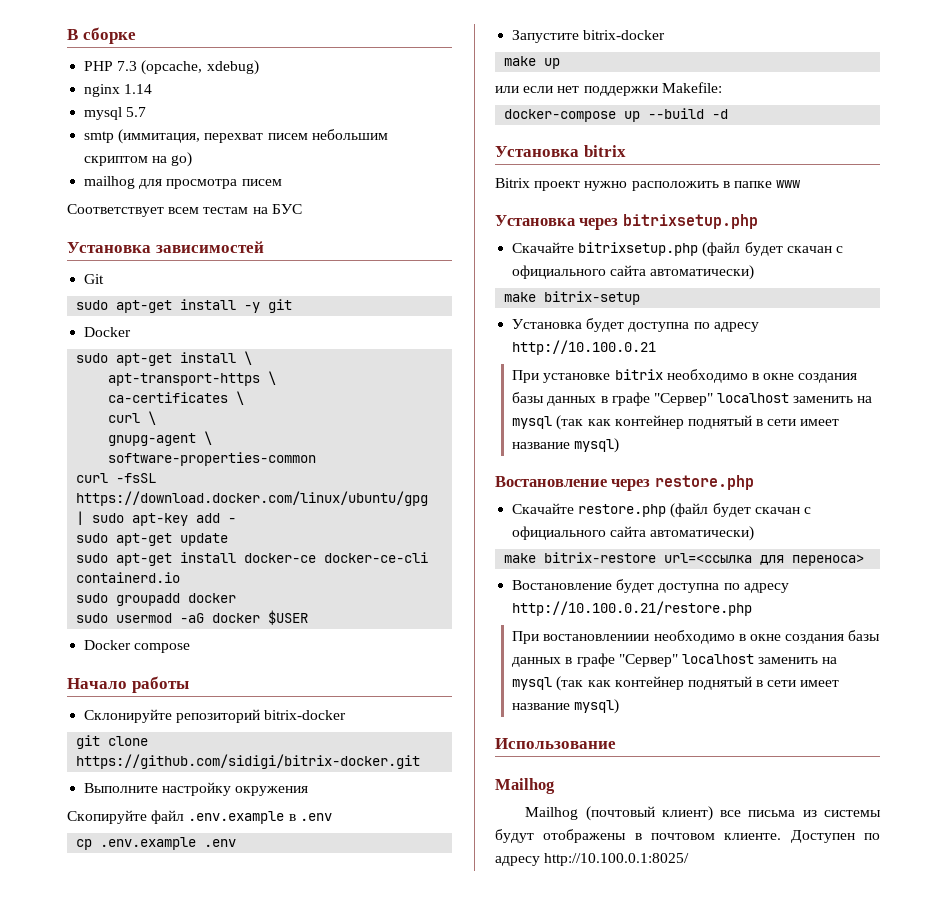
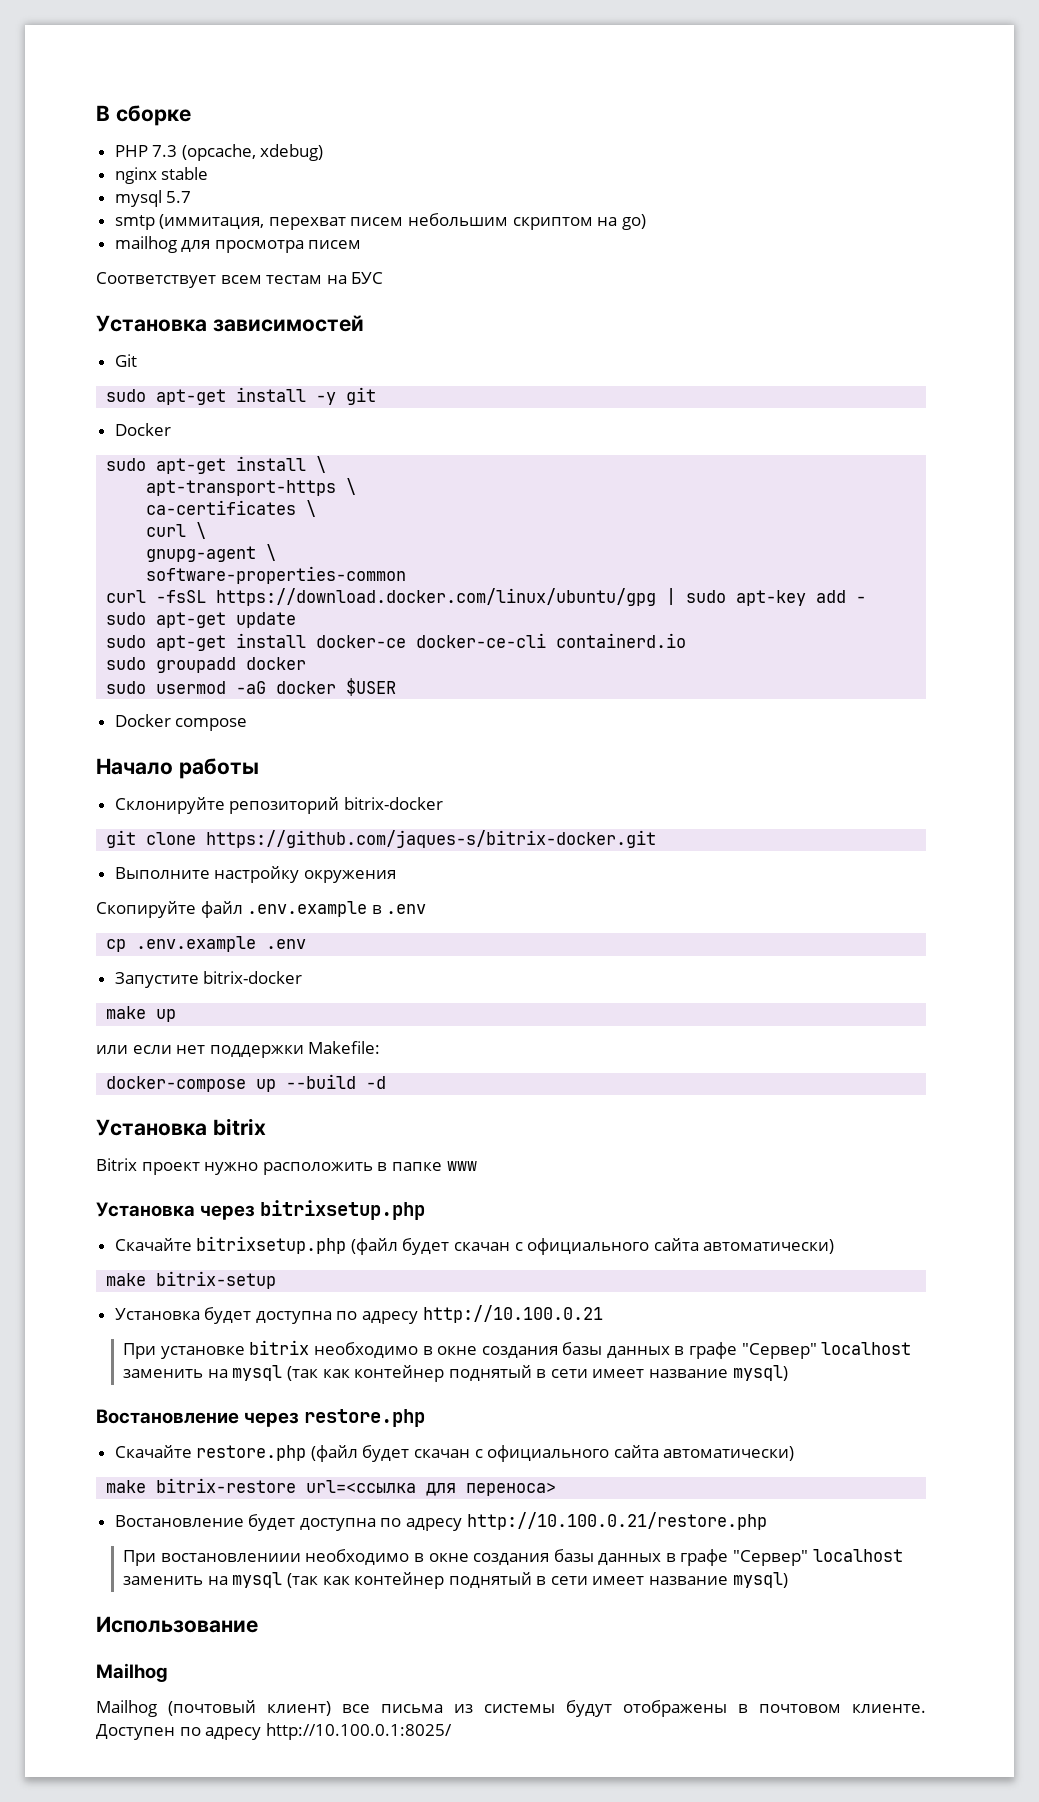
[124,84,153,94] 1.14 -> [161,167,209,180] stable
[76,754,421,769] https://github.com/sidigi/bitrix-docker.git -> [206,830,657,848] https://github.com/jaques-s/bitrix-docker.git

